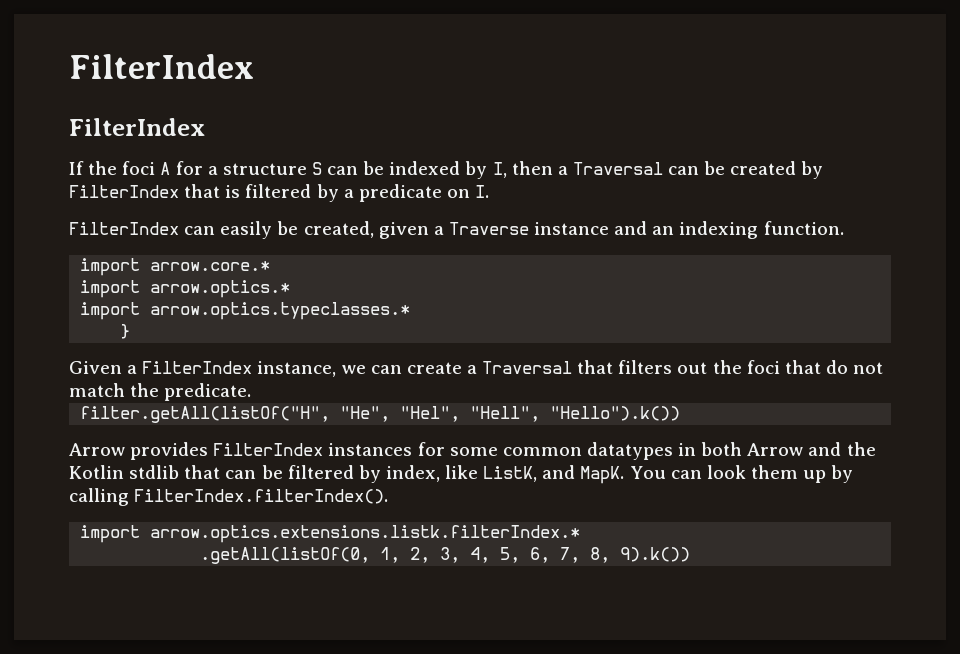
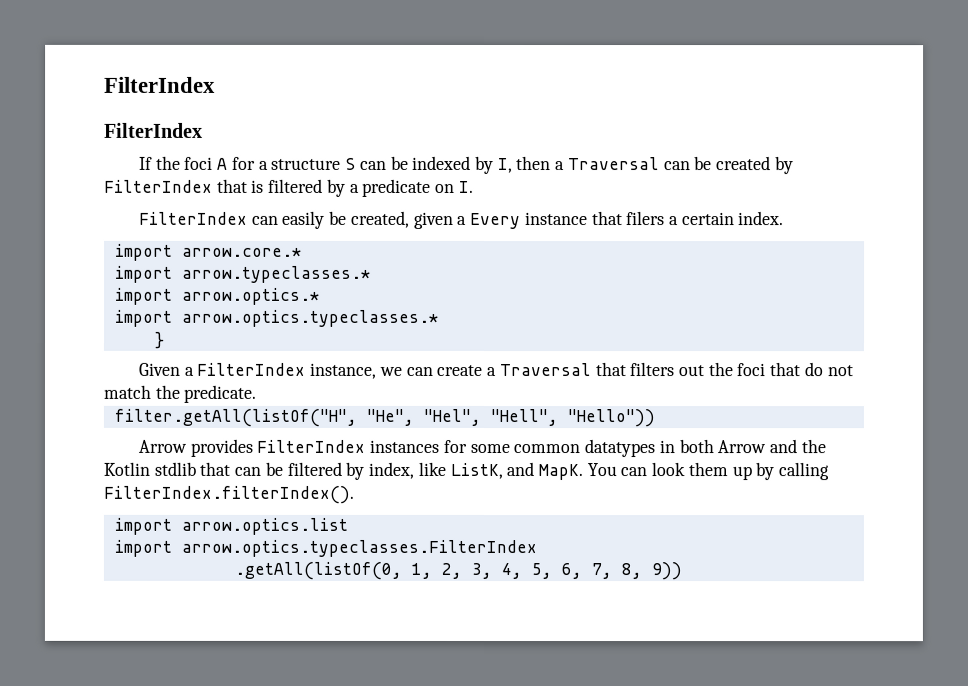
[448,221,844,239] Traverse instance and an indexing function. -> [470,211,785,230] Every instance that filers a certain index.
(271, 266) none -> [114,265,371,283] // import arrow.typeclasses.*
[550,406,681,421] "Hello").k()) -> [566,409,655,428] "Hello"))
[150,525,581,543] arrow.optics.extensions.listk.filterIndex.* -> [180,517,348,535] [113,539,537,558] arrow.optics.list // import arrow.optics.typeclasses.FilterIndex
[620,547,691,562] 9).k()) -> [650,562,682,581] 9))

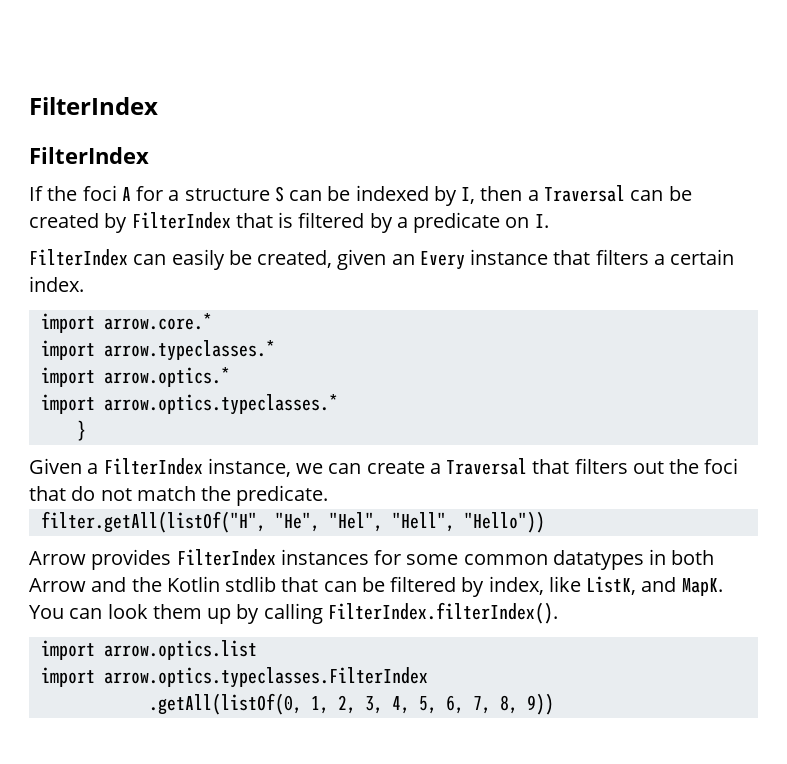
[457,215,468,225] a -> [391,254,415,265] an
[626,211,666,226] filers -> [595,249,649,265] filters

